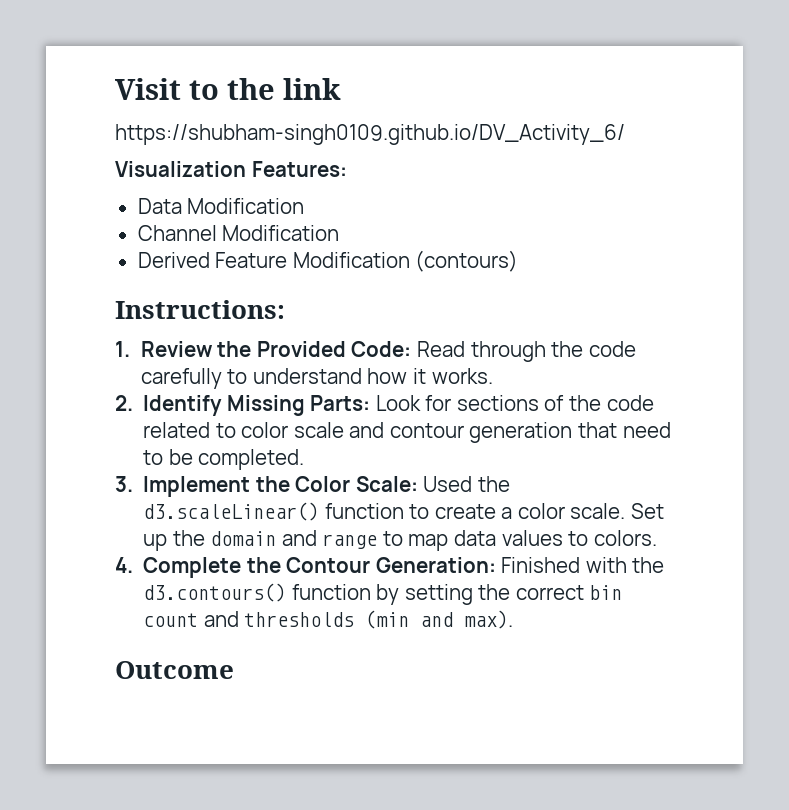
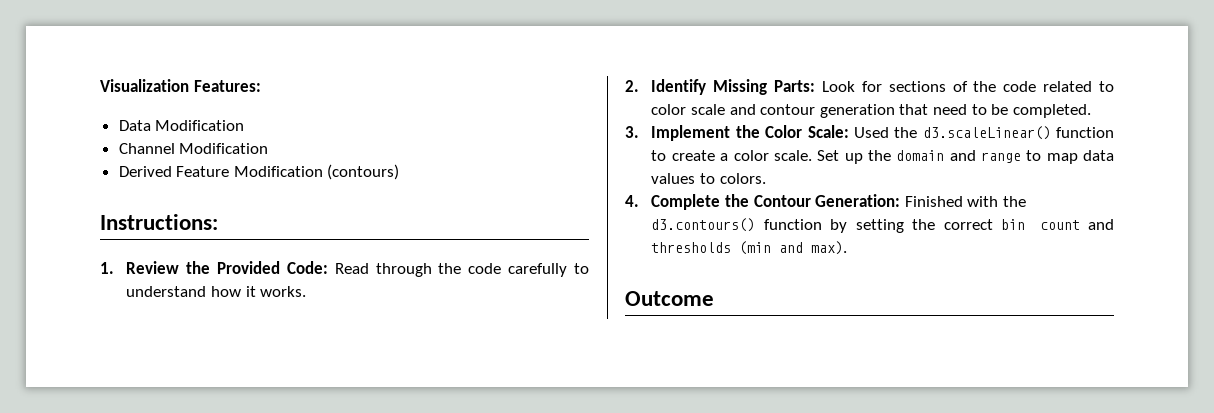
[115,78,341,100] [115,124,625,145] Visit to the link // https://shubham-singh0109.github.io/DV_Activity_6/ // -> (100, 85) none

